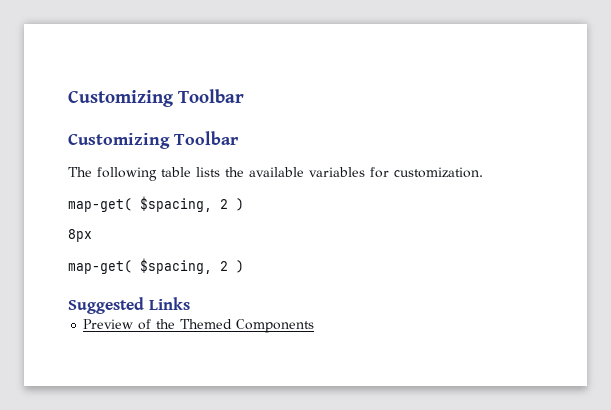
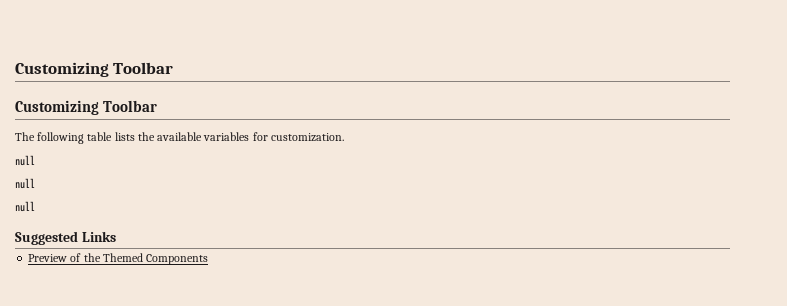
[68,196,244,212] [68,229,92,242] [68,258,244,274] map-get( $spacing, 2 ) // 8px // map-get( $spacing, 2 ) -> [15,155,35,166] [15,178,35,189] [15,201,35,212] null // null // null

